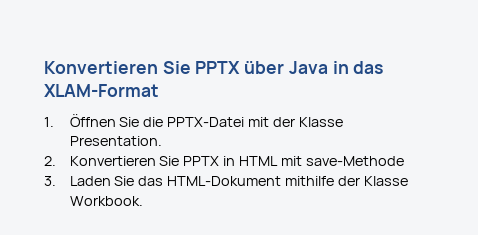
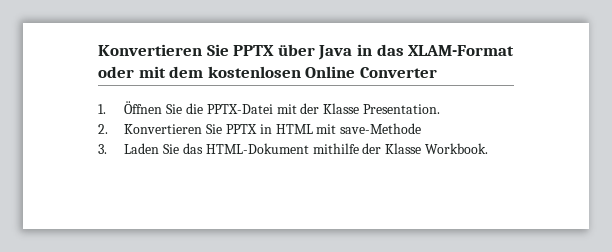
(159, 90) none -> [98,66,437,78] oder mit dem kostenlosen Online Converter

